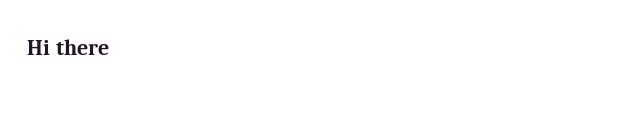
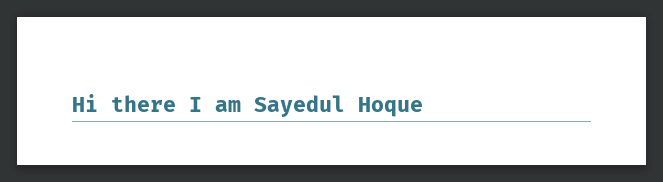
(109, 47) none -> [189,95,423,117] I am Sayedul Hoque

